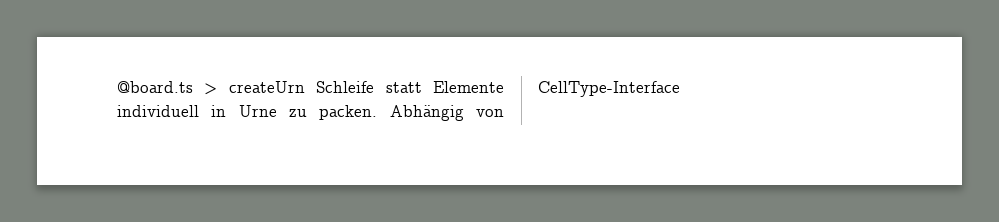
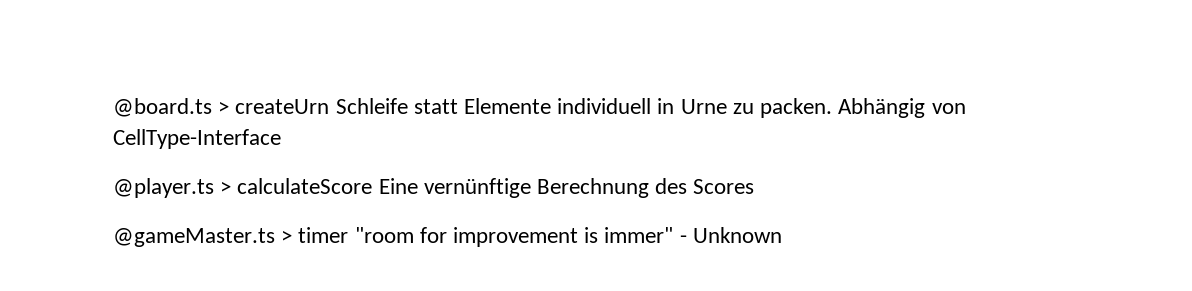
(680, 89) none -> [113,178,755,198] [113,227,782,247] // @player.ts > calculateScore Eine vernünftige Berechnung des Scores // @gameMaster.ts > timer "room for improvement is immer" - Unknown

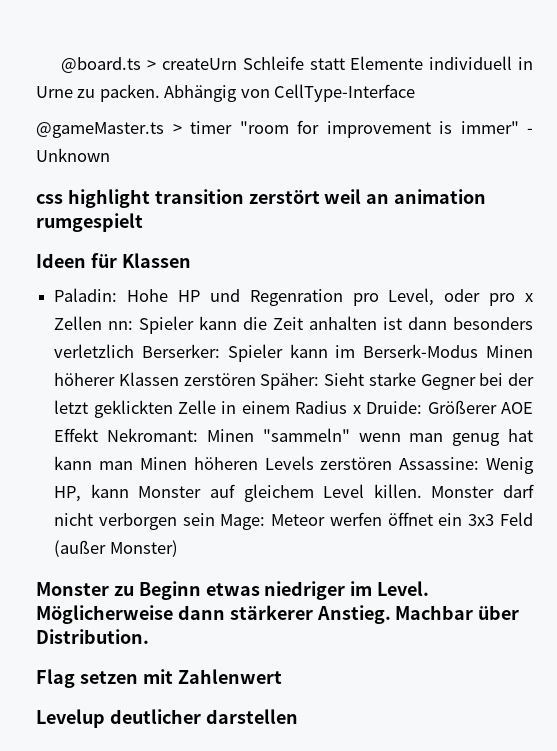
[113,178,755,198] // @player.ts > calculateScore Eine vernünftige Berechnung des Scores -> (416, 93) none
(782, 235) none -> [36,189,487,208] [36,213,143,232] [36,253,191,268] [54,288,533,306] [54,316,534,334] [54,344,533,362] [54,372,534,390] [54,400,534,418] [54,428,533,446] [54,456,534,474] [54,484,534,502] [54,512,533,530] [54,540,178,557] [36,581,430,600] [36,605,520,624] [36,629,149,644] [36,669,282,688] [36,709,298,728] // css highlight transition zerstört weil an animation rumgespielt // Ideen für Klassen // Paladin: Hohe HP und Regenration pro Level, oder pro x Zellen nn: Spieler kann die Zeit anhalten ist dann besonders verletzlich Berserker: Spieler kann im Berserk-Modus Minen höherer Klassen zerstören Späher: Sieht starke Gegner bei der letzt geklickten Zelle in einem Radius x Druide: Größerer AOE Effekt Nekromant: Minen "sammeln" wenn man genug hat kann man Minen höheren Levels zerstören Assassine: Wenig HP, kann Monster auf gleichem Level killen. Monster darf nicht verborgen sein Mage: Meteor werfen öffnet ein 3x3 Feld (außer Monster) // Monster zu Beginn etwas niedriger im Level. Möglicherweise dann stärkerer Anstieg. Machbar über Distribution. // Flag setzen mit Zahlenwert // Levelup deutlicher darstellen

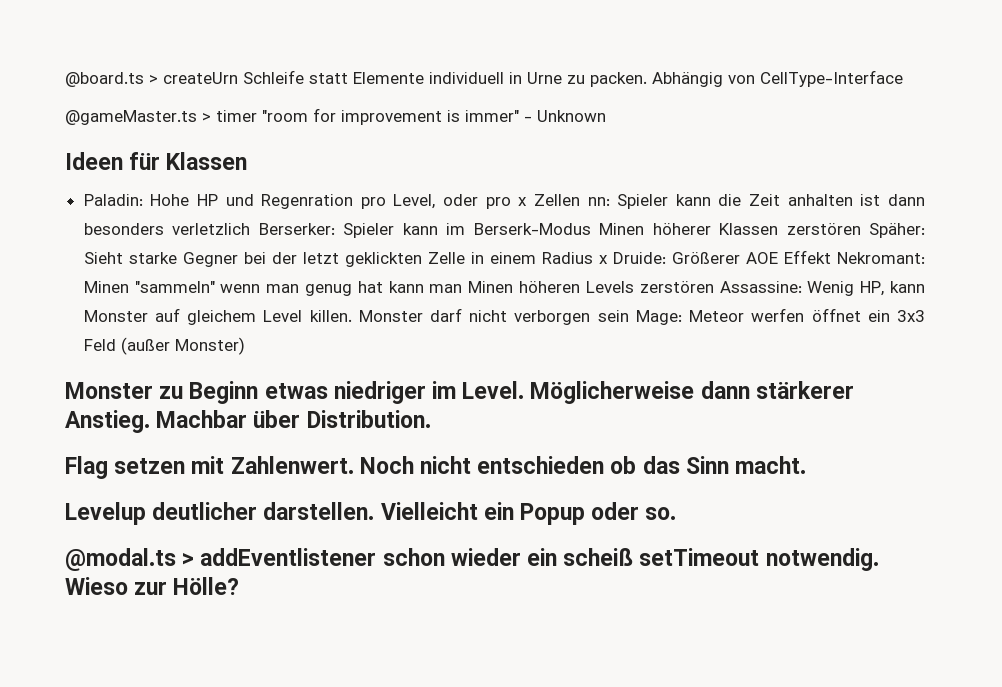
[36,189,487,208] [36,213,143,232] // css highlight transition zerstört weil an animation rumgespielt -> (606, 116) none
[177,669,282,684] [36,709,298,728] Zahlenwert // Levelup deutlicher darstellen -> [230,456,807,474] [65,502,677,525] [65,548,879,571] [65,577,240,595] Zahlenwert. Noch nicht entschieden ob das Sinn macht. // Levelup deutlicher darstellen. Vielleicht ein Popup oder so. // @modal.ts > addEventlistener schon wieder ein scheiß setTimeout notwendig. Wieso zur Hölle?

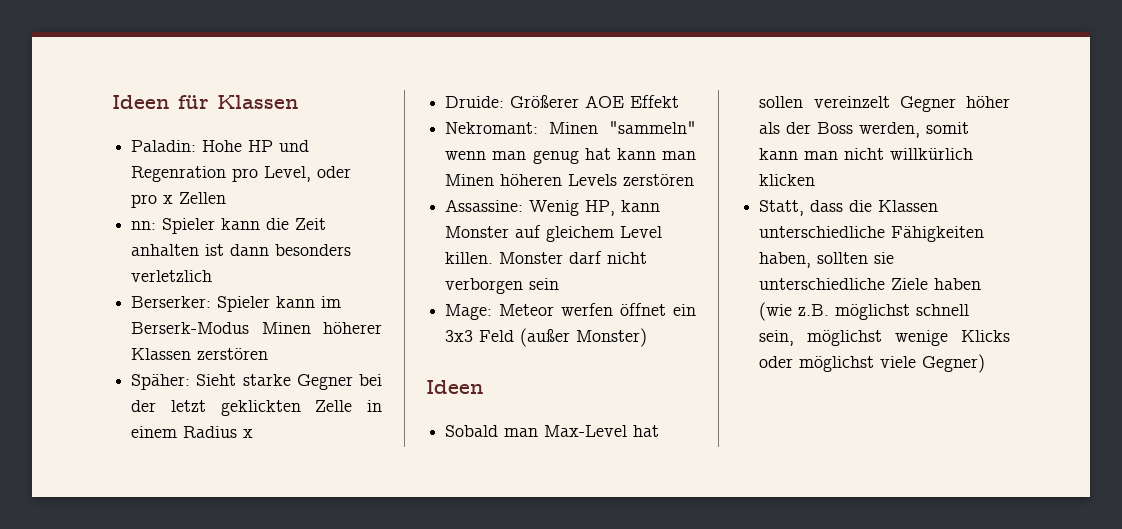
[65,70,903,87] [65,108,606,125] @board.ts > createUrn Schleife statt Elemente individuell in Urne zu packen. Abhängig von CellType-Interface // @gameMaster.ts > timer "room for improvement is immer" - Unknown // -> (112, 102) none
(580, 200) none -> (227, 198) //
(251, 229) none -> (213, 276) //
(861, 229) none -> (269, 354) //
(608, 259) none -> (254, 433) //
(831, 257) none -> (680, 101) //
(714, 287) none -> (695, 180) //
(629, 316) none -> (560, 284) //
[65,381,854,404] [65,410,431,433] [65,456,807,479] [65,502,677,525] [65,548,879,571] [65,577,240,595] Monster zu Beginn etwas niedriger im Level. Möglicherweise dann stärkerer Anstieg. Machbar über Distribution. // Flag setzen mit Zahlenwert. Noch nicht entschieden ob das Sinn macht. // Levelup deutlicher darstellen. Vielleicht ein Popup oder so. // @modal.ts > addEventlistener schon wieder ein scheiß setTimeout notwendig. Wieso zur Hölle? -> [426,380,484,394] [445,425,660,437] [759,96,1010,112] [759,122,970,138] [759,148,974,160] [759,174,816,186] [759,200,939,216] [759,226,985,242] [759,252,895,268] [759,278,982,290] [759,302,970,321] [759,330,1010,346] [759,354,986,373] Ideen // Sobald man Max-Level hat sollen vereinzelt Gegner höher als der Boss werden, somit kann man nicht willkürlich klicken // Statt, dass die Klassen unterschiedliche Fähigkeiten haben, sollten sie unterschiedliche Ziele haben (wie z.B. möglichst schnell sein, möglichst wenige Klicks oder möglichst viele Gegner)

